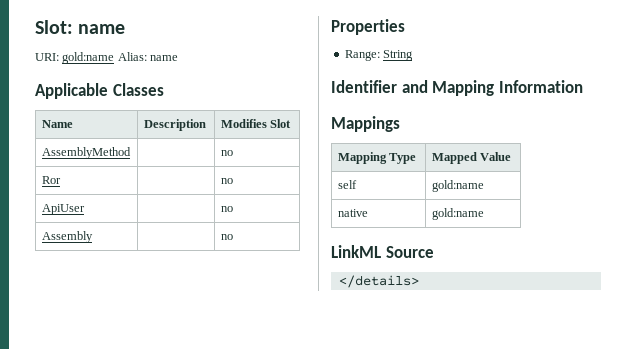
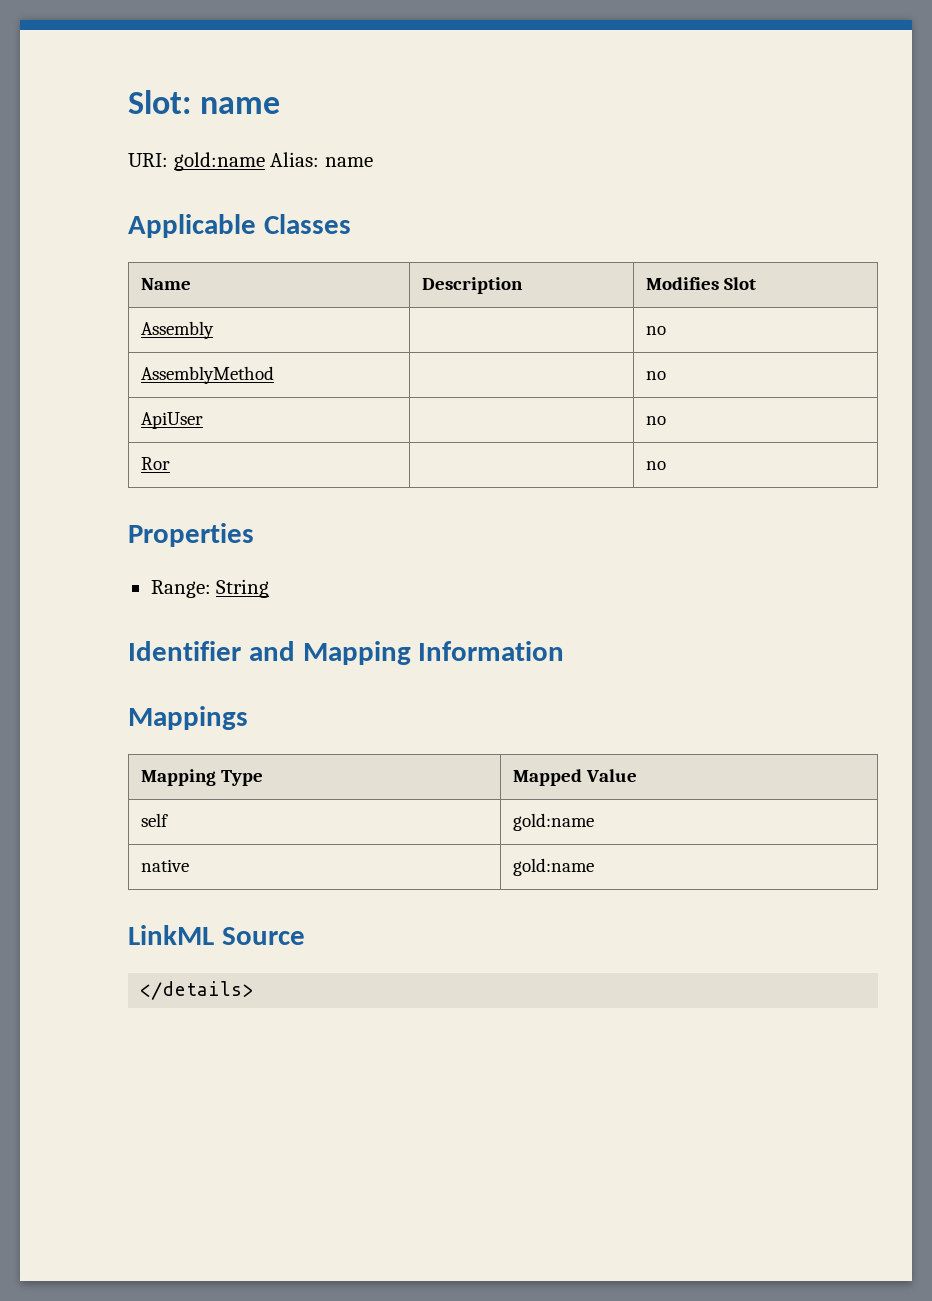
[41,147,131,159] [220,150,233,156] [41,176,61,184] AssemblyMethod | | no // Ror -> [140,321,214,339] [645,326,666,335] [140,366,274,384] Assembly | | no // AssemblyMethod
[41,231,93,243] Assembly -> [140,457,170,470] Ror

